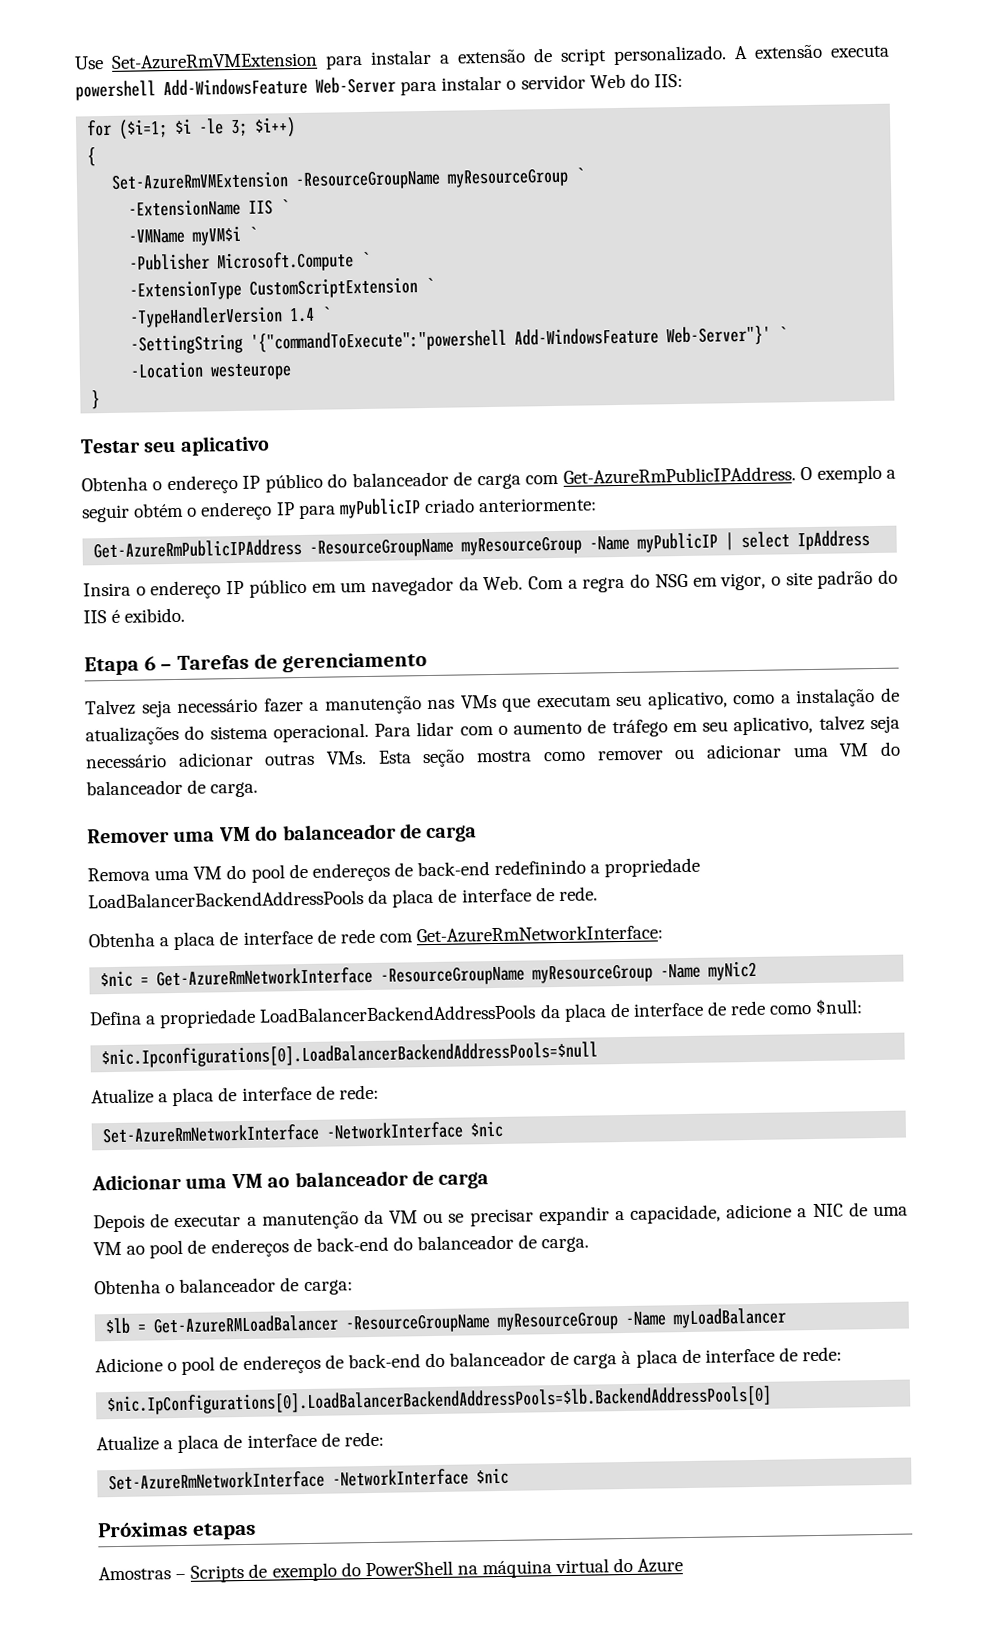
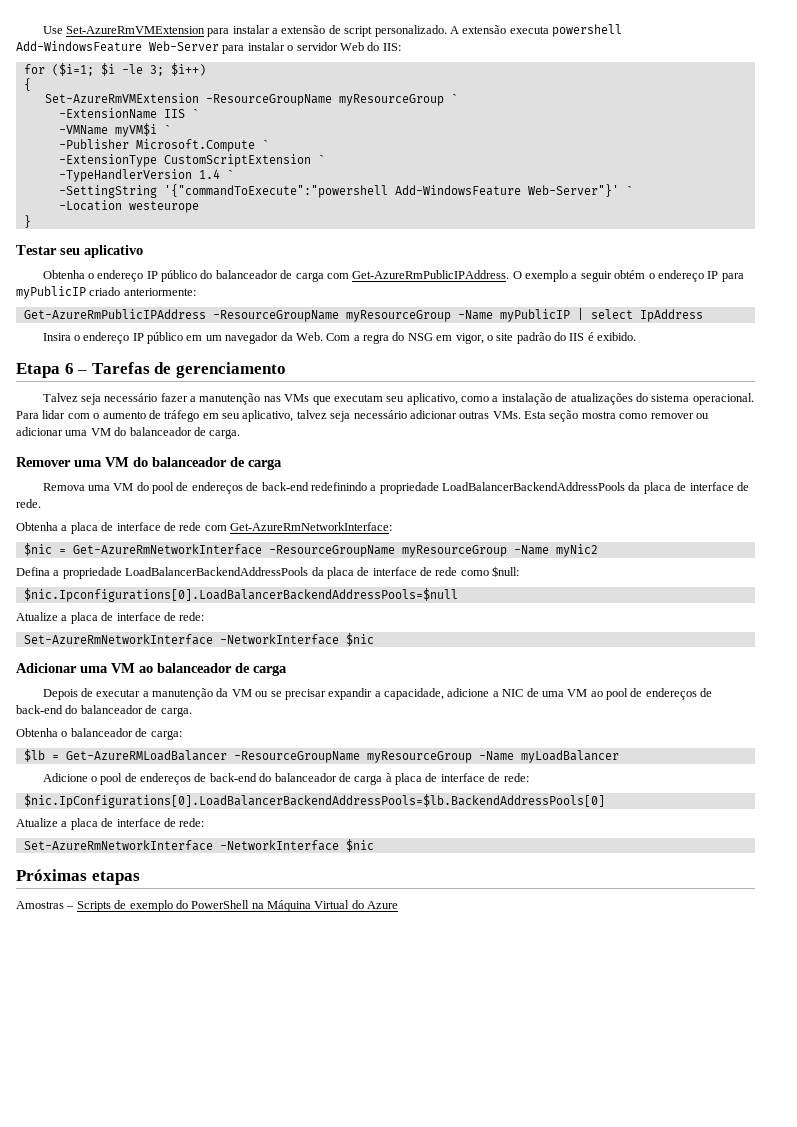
[482,1558,610,1579] máquina virtual -> [267,900,350,912] Máquina Virtual

